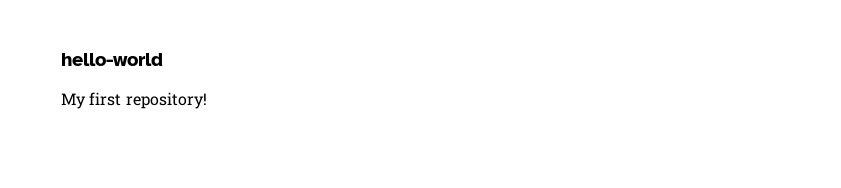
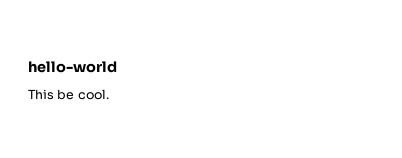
[61,92,207,109] My first repository! -> [28,89,109,100] This be cool.

